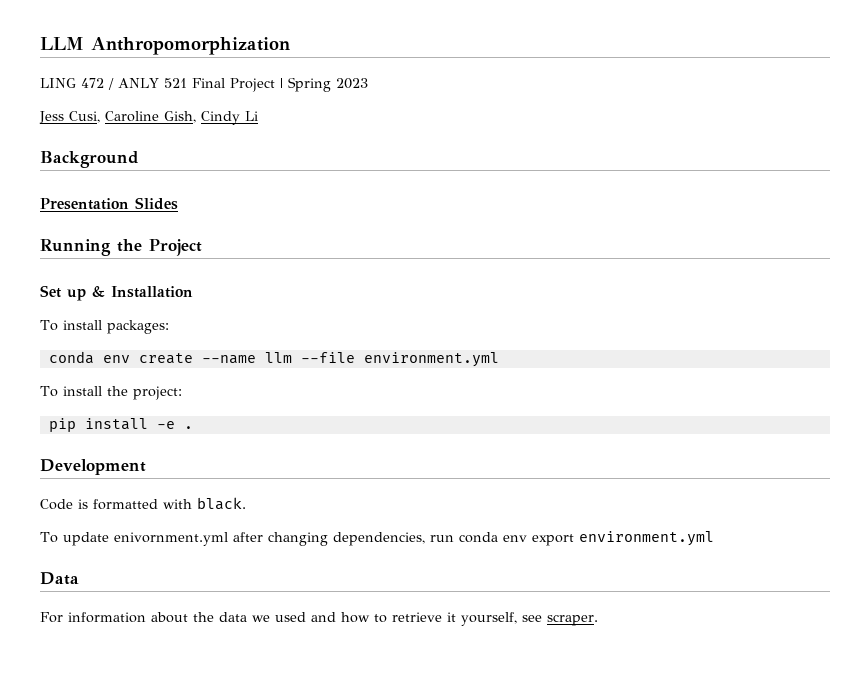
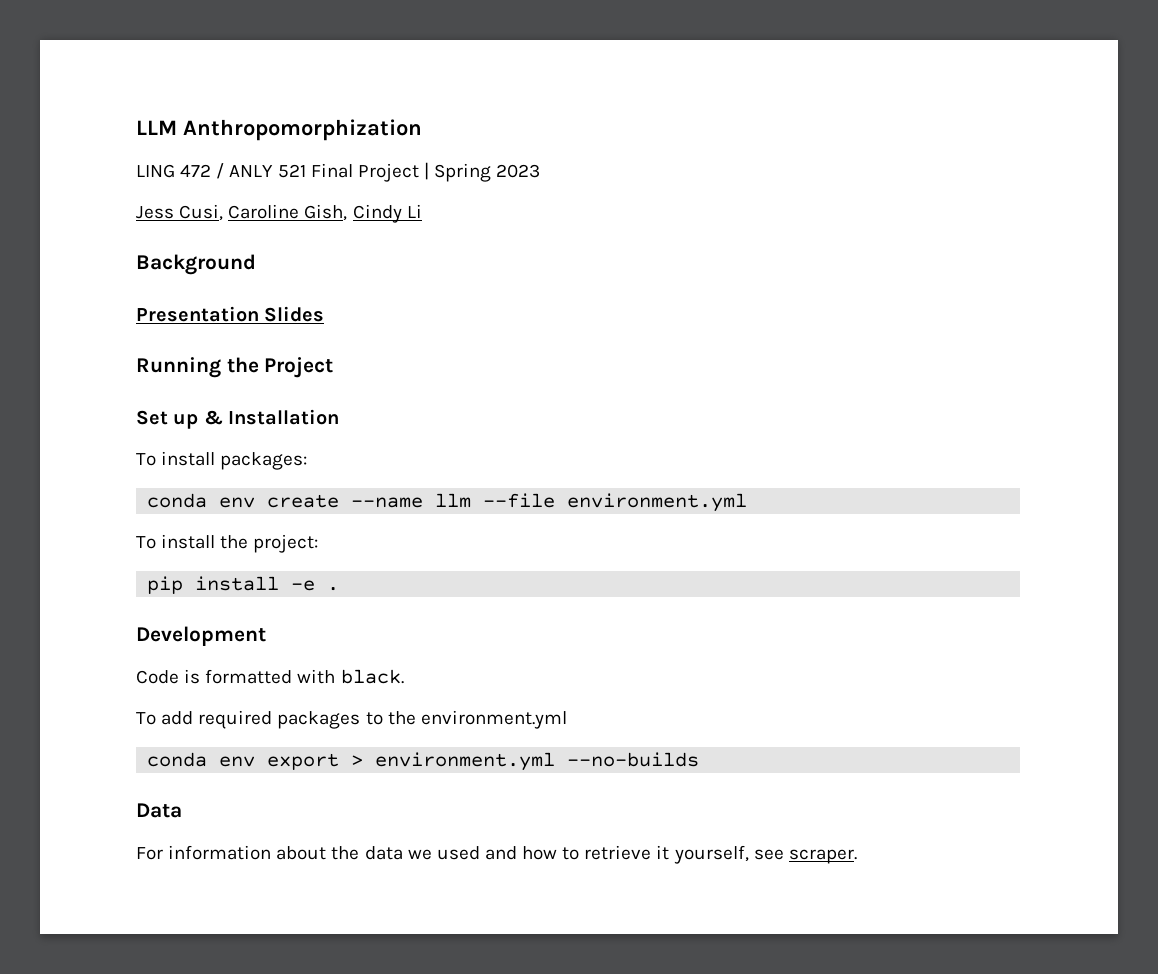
[62,532,454,546] update enivornment.yml after changing dependencies, run -> [161,710,567,729] add required packages to the environment.yml //
[578,531,714,546] environment.yml -> [351,752,700,771] > environment.yml --no-builds

